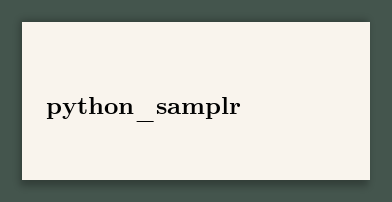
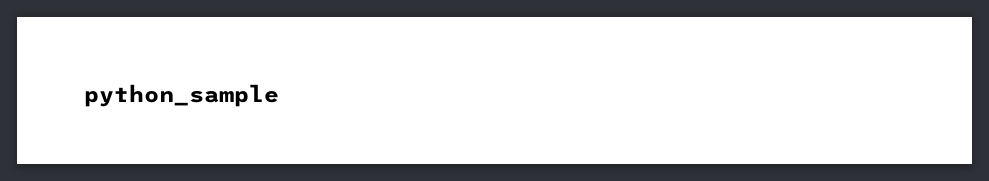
[46,97,241,122] python_samplr -> [84,84,279,107] python_sample

